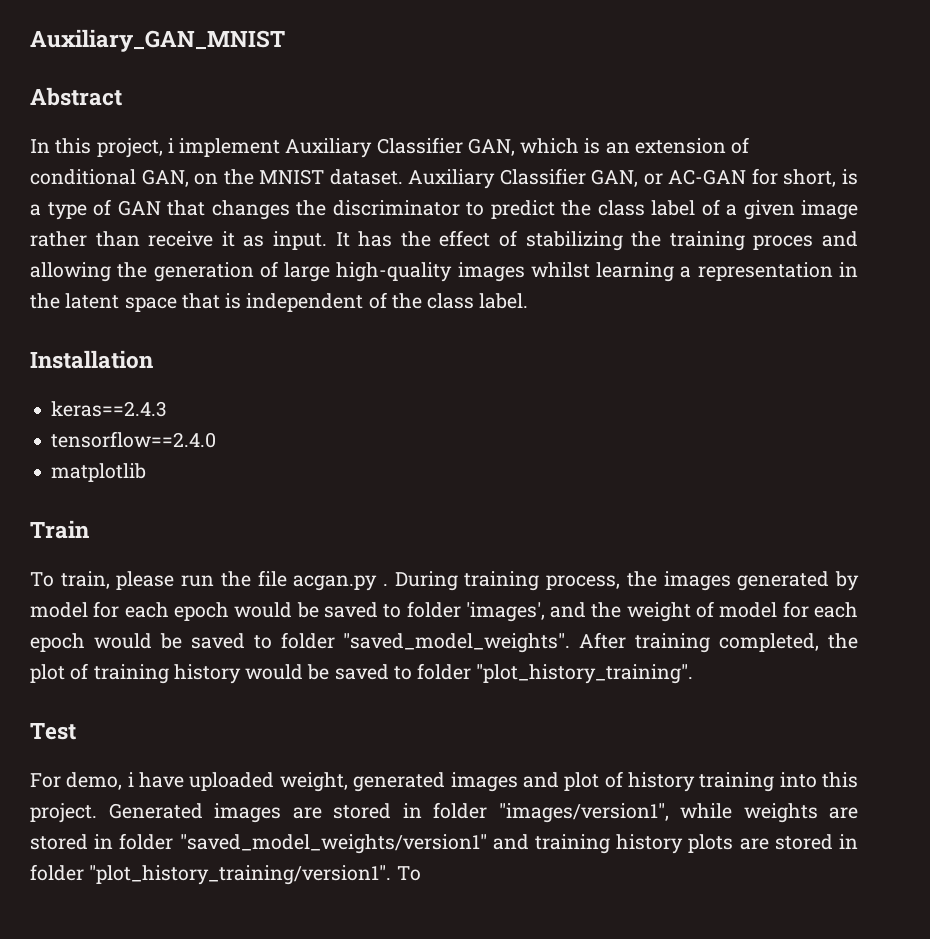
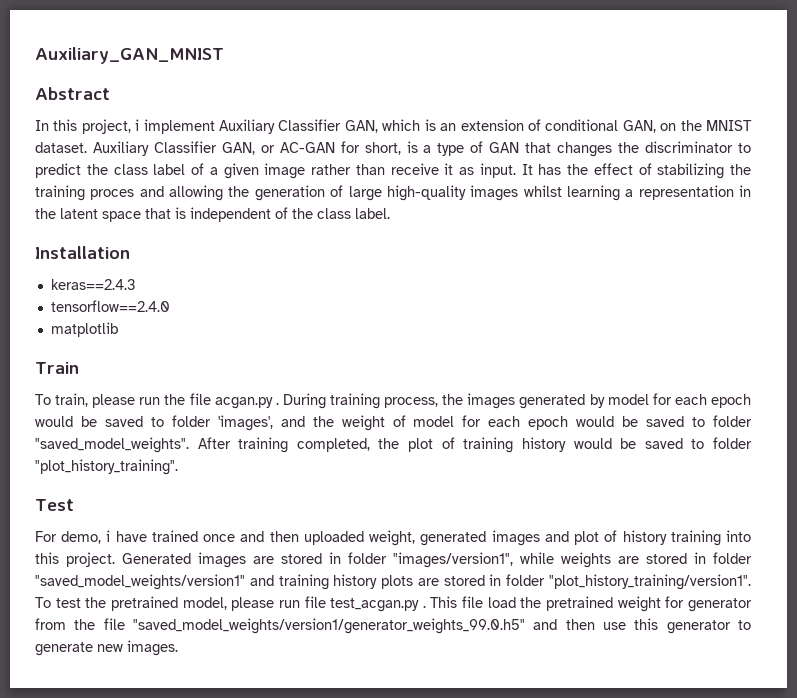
(185, 780) none -> [151,530,299,542] trained once and then
(421, 873) none -> [55,596,752,612] [35,618,752,634] [35,640,178,656] test the pretrained model, please run file test_acgan.py . This file load the pretrained weight for generator from the file "saved_model_weights/version1/generator_weights_99.0.h5" and then use this generator to generate new images.

